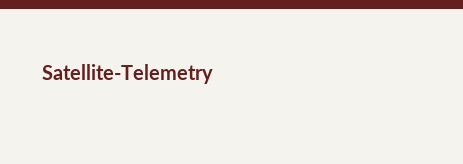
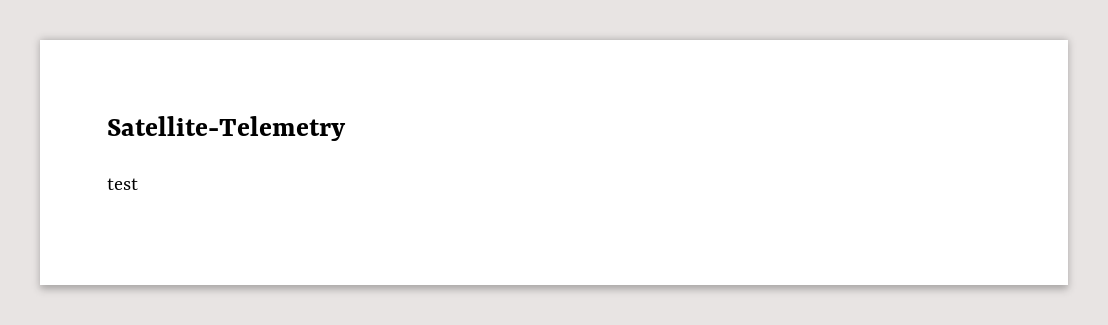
(213, 74) none -> [107,178,138,190] // test

